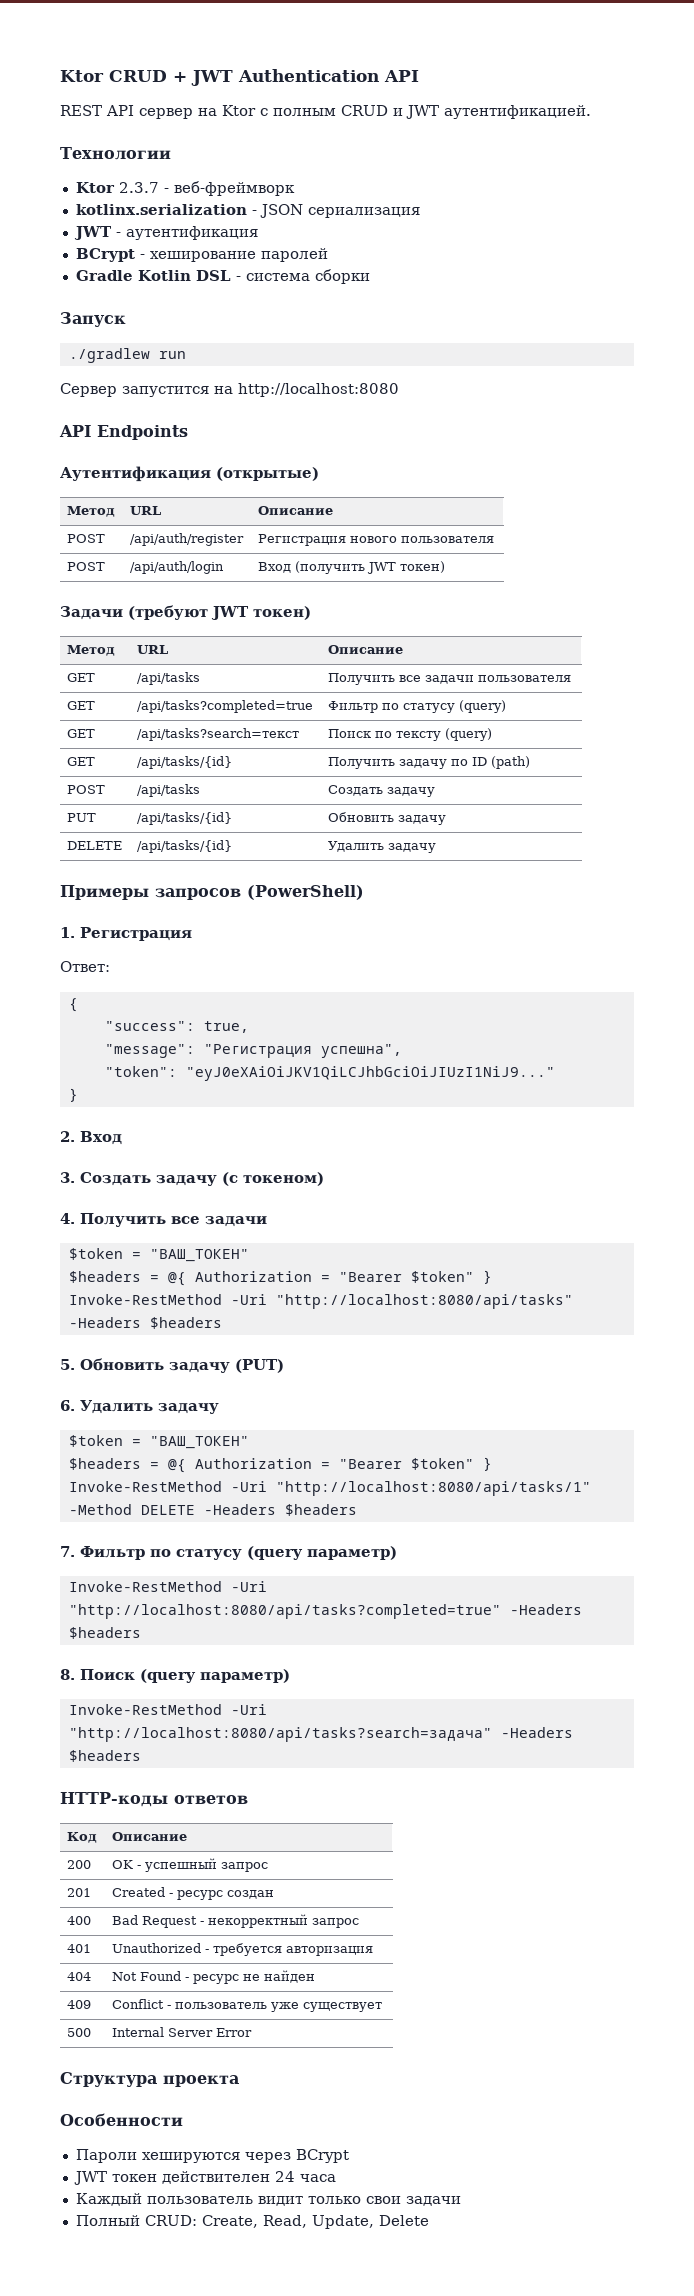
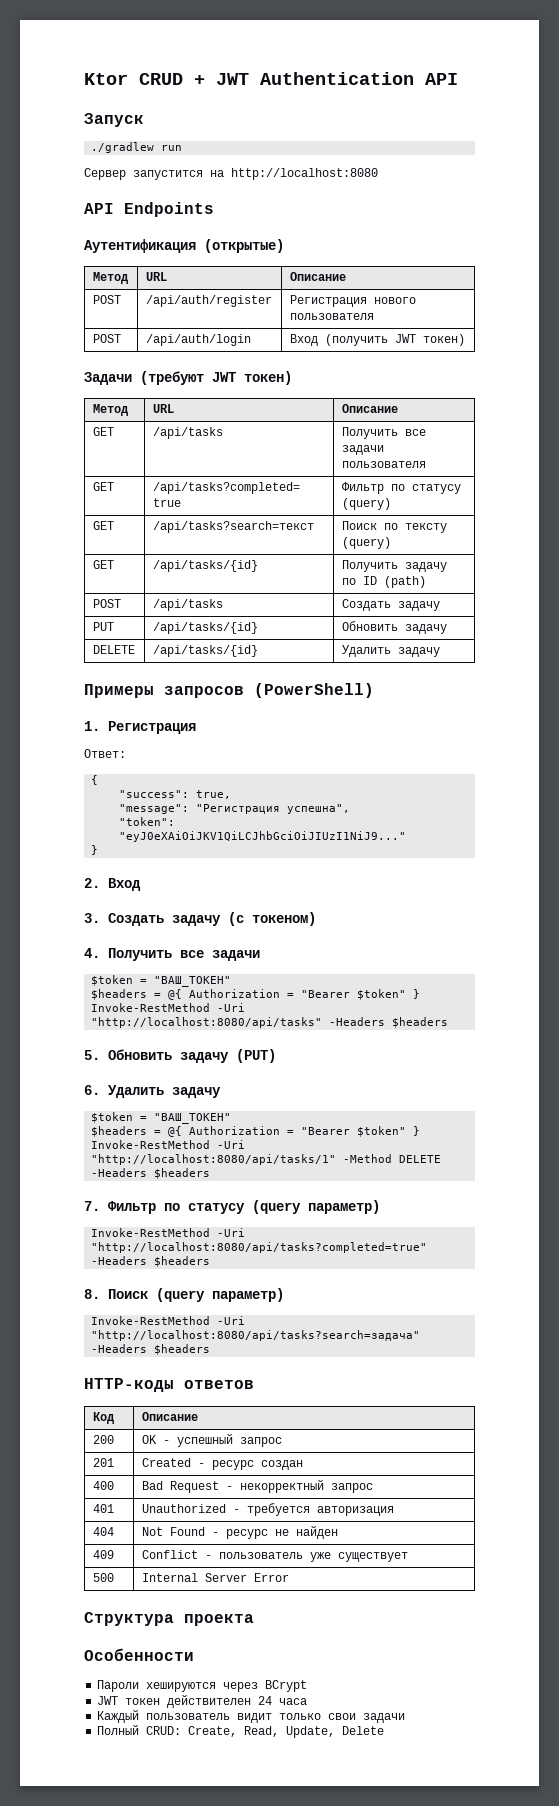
[60,105,591,119] [60,147,171,160] [75,181,295,196] [75,204,420,218] [73,226,258,240] [75,248,328,262] [75,269,370,284] // REST API сервер на Ktor с полным CRUD и JWT аутентификацией. // Технологии // Ktor 2.3.7 - веб-фреймворк // kotlinx.serialization - JSON сериализация // JWT - аутентификация // BCrypt - хеширование паролей // Gradle Kotlin DSL - система сборки -> (458, 79) none

